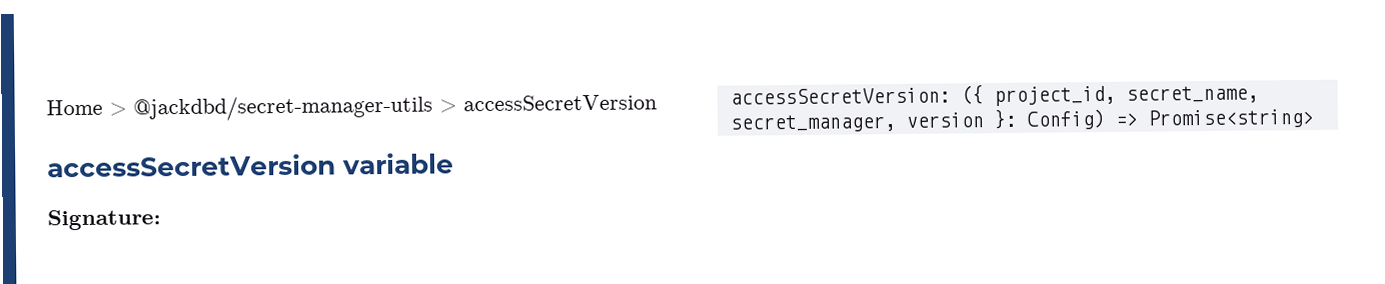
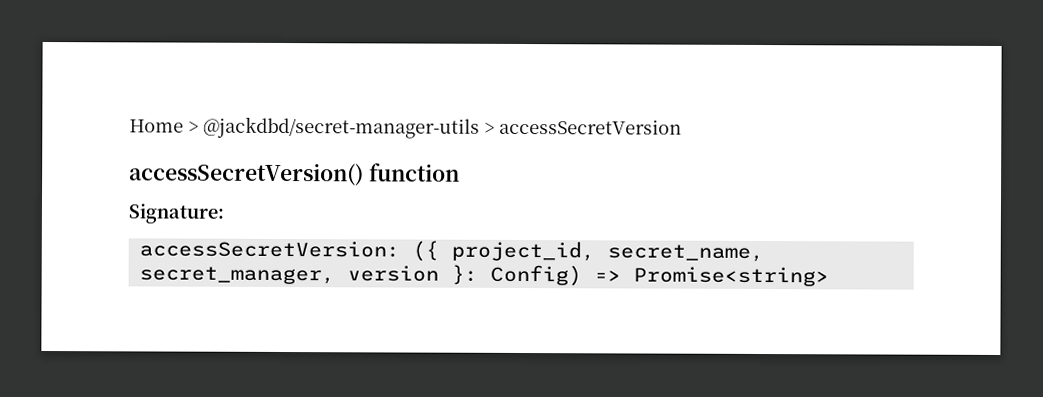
[47,152,454,178] accessSecretVersion variable -> [129,162,460,186] accessSecretVersion() function

